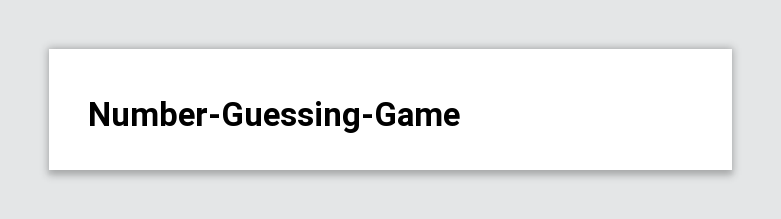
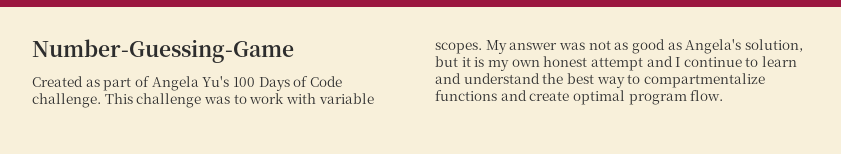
(460, 117) none -> [32,76,342,91] [32,93,374,108] [435,39,803,54] [435,56,798,71] [435,73,765,88] [435,90,724,105] // Created as part of Angela Yu's 100 Days of Code challenge. This challenge was to work with variable scopes. My answer was not as good as Angela's solution, but it is my own honest attempt and I continue to learn and understand the best way to compartmentalize functions and create optimal program flow.

